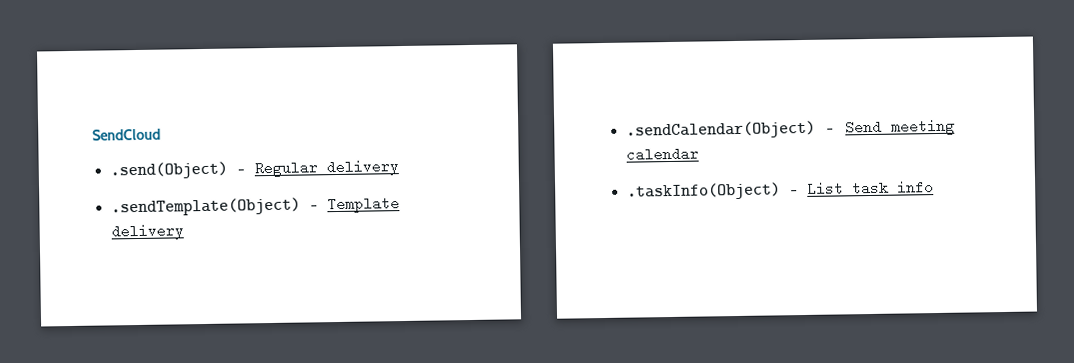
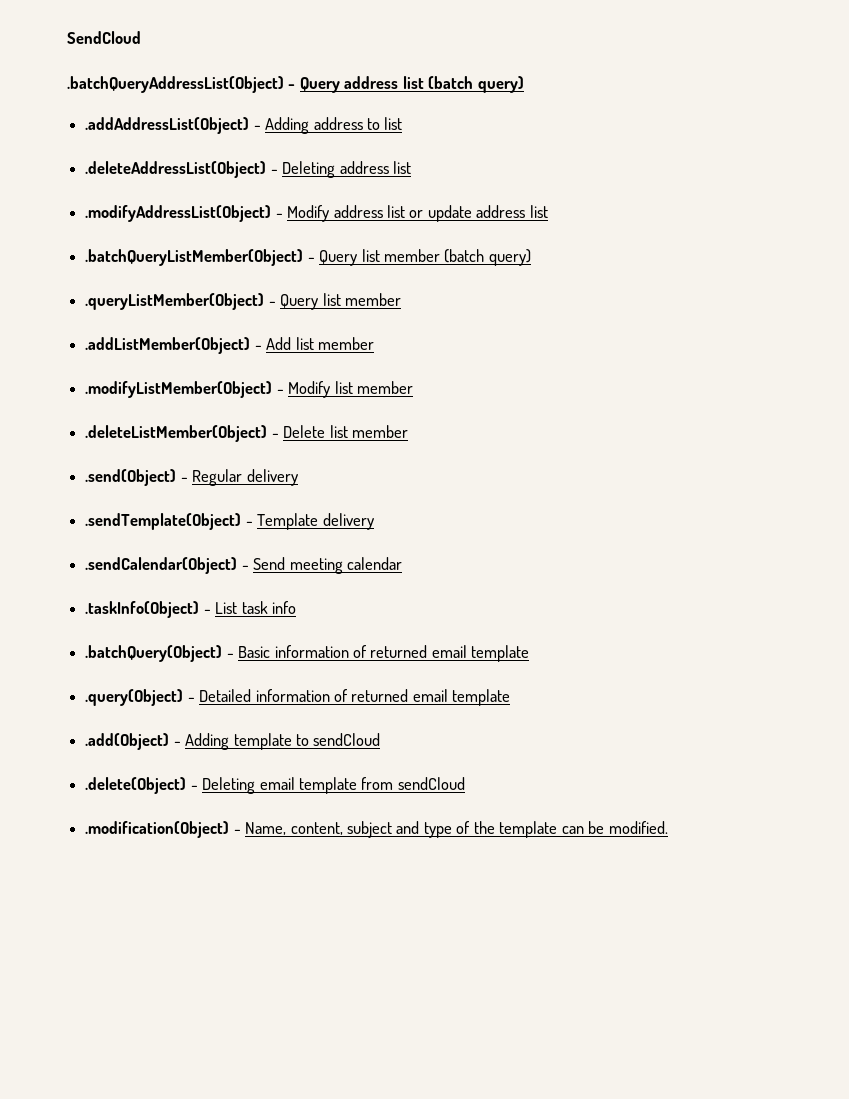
(161, 134) none -> [67,76,524,93] [85,117,403,134] [85,161,411,178] [85,205,548,222] [85,249,531,266] [85,293,401,310] [85,337,374,354] [85,381,413,398] [85,425,408,442] // .batchQueryAddressList(Object) - Query address list (batch query) // .addAddressList(Object) - Adding address to list // .deleteAddressList(Object) - Deleting address list // .modifyAddressList(Object) - Modify address list or update address list // .batchQueryListMember(Object) - Query list member (batch query) // .queryListMember(Object) - Query list member // .addListMember(Object) - Add list member // .modifyListMember(Object) - Modify list member // .deleteListMember(Object) - Delete list member
(935, 187) none -> [85,645,530,662] [85,689,511,706] [85,733,381,750] [85,777,465,794] [85,821,668,838] // .batchQuery(Object) - Basic information of returned email template // .query(Object) - Detailed information of returned email template // .add(Object) - Adding template to sendCloud // .delete(Object) - Deleting email template from sendCloud // .modification(Object) - Name, content, subject and type of the template can be modified.

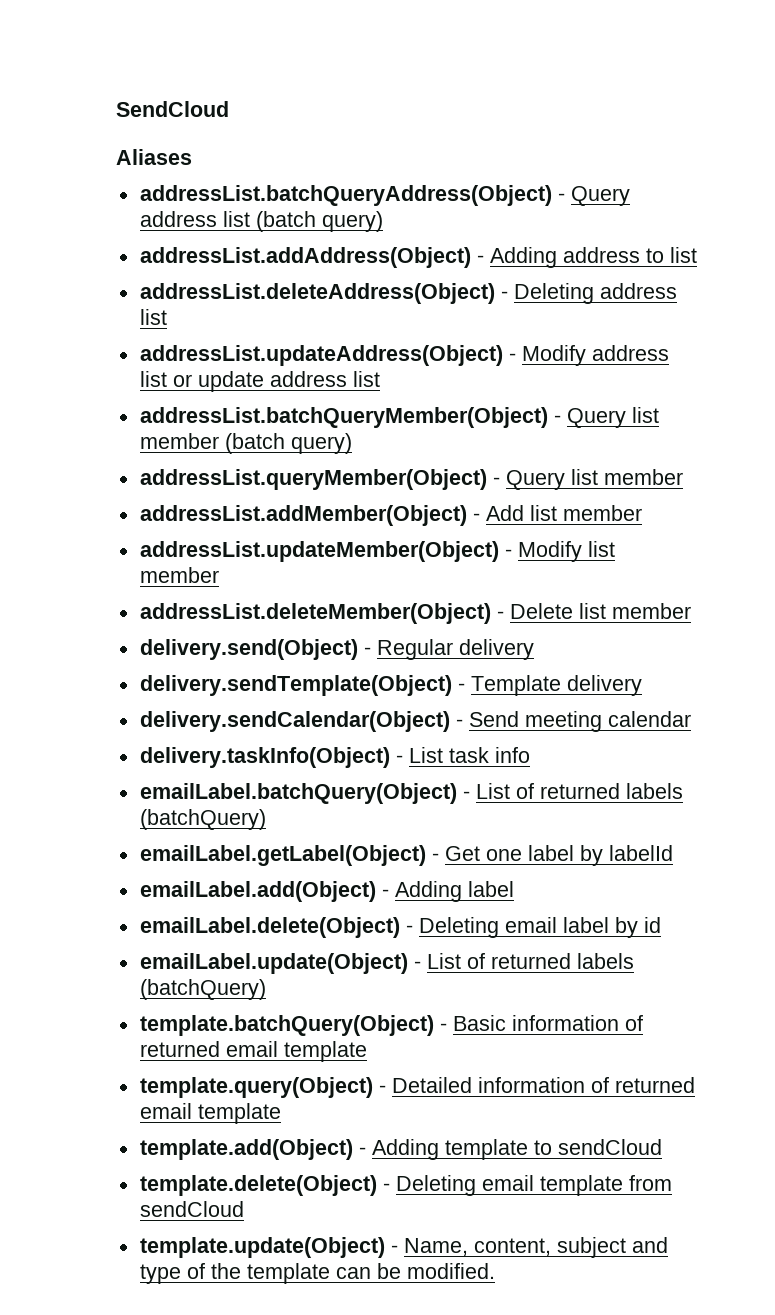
[67,76,284,93] .batchQueryAddressList(Object) -> [116,149,192,165] [139,185,552,206] Aliases // addressList.batchQueryAddress(Object)
[85,117,250,134] .addAddressList(Object) -> [139,247,471,268] addressList.addAddress(Object)
[85,161,267,178] .deleteAddressList(Object) -> [139,283,495,304] addressList.deleteAddress(Object)
[85,205,272,222] .modifyAddressList(Object) -> [139,345,503,366] addressList.updateAddress(Object)
[85,249,304,266] .batchQueryListMember(Object) -> [139,407,548,428] addressList.batchQueryMember(Object)
[85,293,265,310] .queryListMember(Object) -> [139,469,487,490] addressList.queryMember(Object)
[85,337,251,354] .addListMember(Object) -> [139,505,467,526] addressList.addMember(Object)
[85,381,273,398] .modifyListMember(Object) -> [139,541,499,562] addressList.updateMember(Object)
[85,425,268,442] .deleteListMember(Object) -> [139,603,491,624] addressList.deleteMember(Object)
[85,469,177,486] .send(Object) -> [139,639,358,660] delivery.send(Object)
[85,513,242,530] .sendTemplate(Object) -> [139,675,452,696] delivery.sendTemplate(Object)
[85,557,238,574] .sendCalendar(Object) -> [139,711,450,732] delivery.sendCalendar(Object)
[85,601,200,618] .taskInfo(Object) -> [139,747,390,768] delivery.taskInfo(Object)
[85,645,223,662] .batchQuery(Object) -> [139,783,683,804] [139,809,266,830] [139,845,673,866] [139,881,514,902] [139,917,661,938] [139,953,634,974] [139,979,266,1000] [139,1015,434,1036] emailLabel.batchQuery(Object) - List of returned labels (batchQuery) // emailLabel.getLabel(Object) - Get one label by labelId // emailLabel.add(Object) - Adding label // emailLabel.delete(Object) - Deleting email label by id // emailLabel.update(Object) - List of returned labels (batchQuery) // template.batchQuery(Object)
[85,689,184,706] .query(Object) -> [139,1077,373,1098] template.query(Object)
[85,733,170,750] .add(Object) -> [139,1139,353,1160] template.add(Object)
[85,777,187,794] .delete(Object) -> [139,1175,377,1196] template.delete(Object)
[85,821,230,838] .modification(Object) -> [139,1237,385,1258] template.update(Object)

